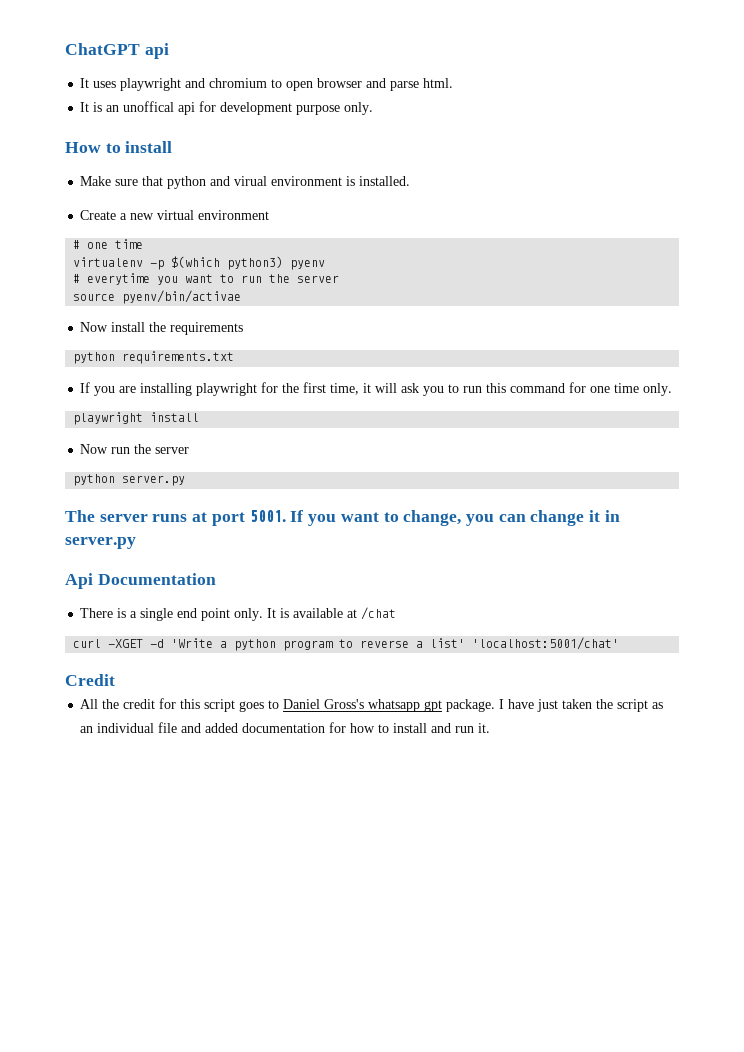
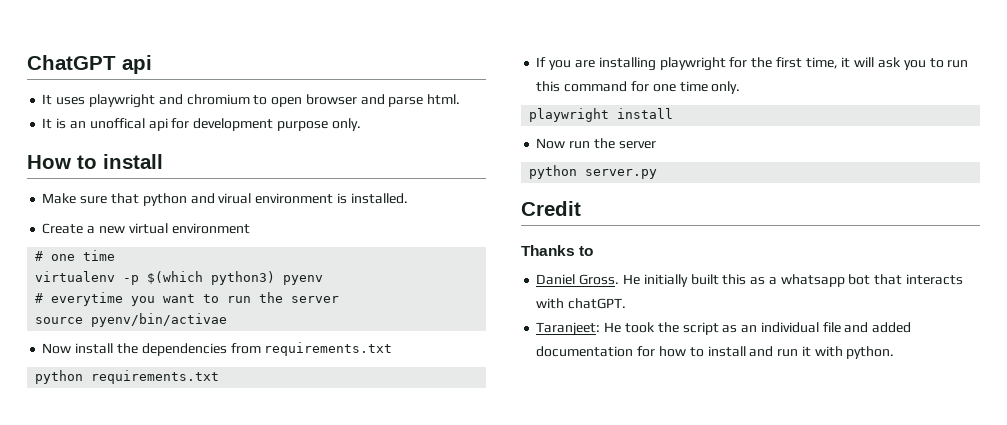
[170,322,244,335] requirements -> [141,342,393,356] dependencies from requirements.txt
[65,510,620,526] [65,537,136,549] [65,573,216,589] [80,607,397,621] [73,637,620,651] [65,674,115,686] [80,698,593,712] The server runs at port 5001. If you want to change, you can change it in server.py // Api Documentation // There is a single end point only. It is available at /chat // curl -XGET -d 'Write a python program to reverse a list' 'localhost:5001/chat' // Credit // All the credit for this script goes to Daniel Gross's whatsapp gpt package. I have just taken -> [521,201,581,216] [521,245,594,256] [536,274,963,287] [536,298,627,309] [536,322,655,336] Credit // Thanks to // Daniel Gross. He initially built this as a whatsapp bot that interacts with chatGPT. // Taranjeet: He took
[478,723,491,733] it. -> [801,346,895,359] it with python.

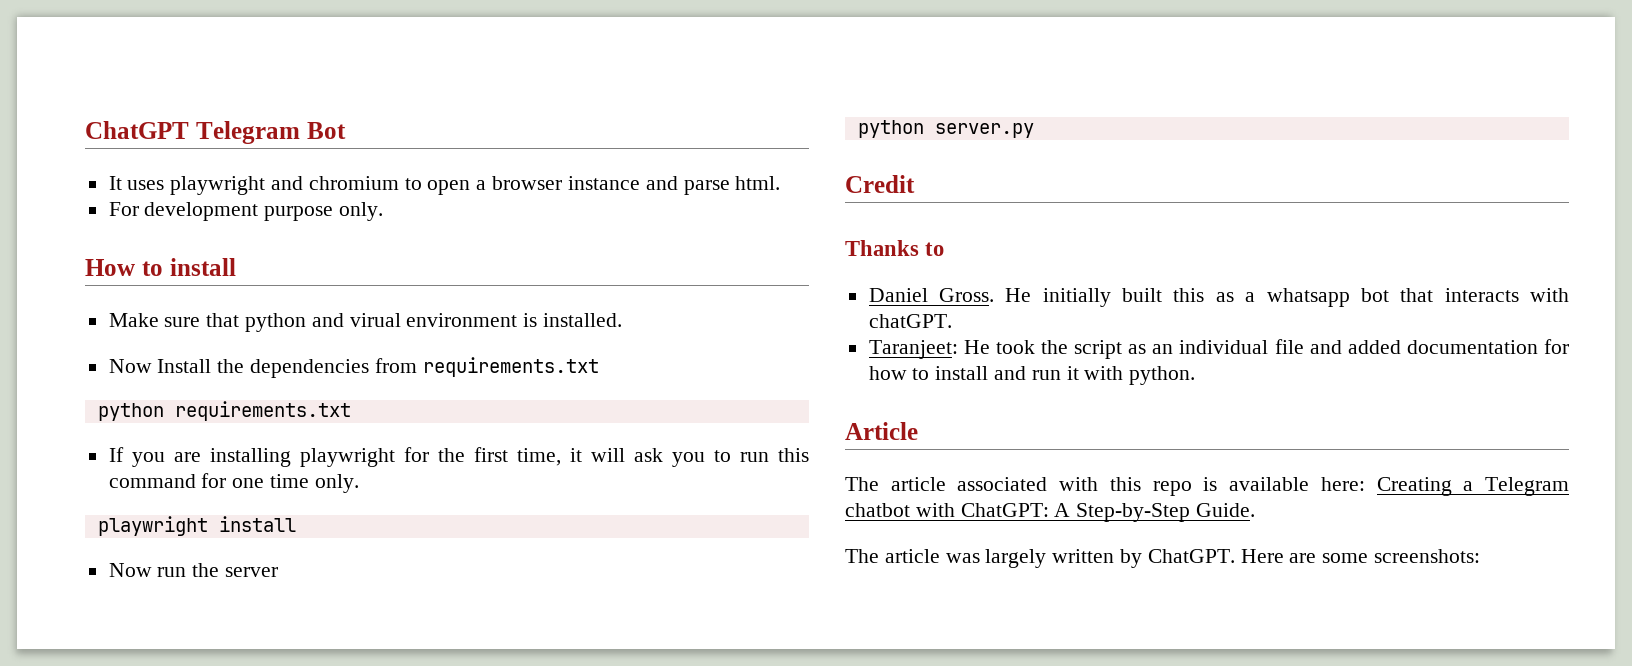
[122,55,152,74] api -> [195,121,346,144] Telegram Bot
[305,94,357,105] browser -> [476,176,640,190] a browser instance
[42,118,190,131] It is an unoffical api for -> [108,202,139,216] For
[42,223,250,234] [35,250,116,261] [35,271,324,285] [35,292,340,306] [35,313,228,327] [42,343,114,354] // Create a new virtual environment // # one time // virtualenv -p $(which python3) pyenv // # everytime you want to run the server // source pyenv/bin/activae // Now install -> [108,359,212,373] // Now Install
(895, 352) none -> [845,422,918,440] [845,477,1569,496] [845,503,1256,522] [845,549,1481,568] // Article // The article associated with this repo is available here: Creating a Telegram chatbot with ChatGPT: A Step-by-Step Guide. // The article was largely written by ChatGPT. Here are some screenshots:

